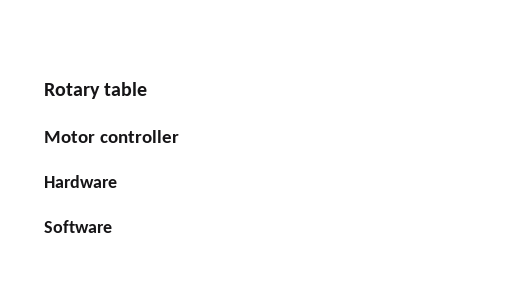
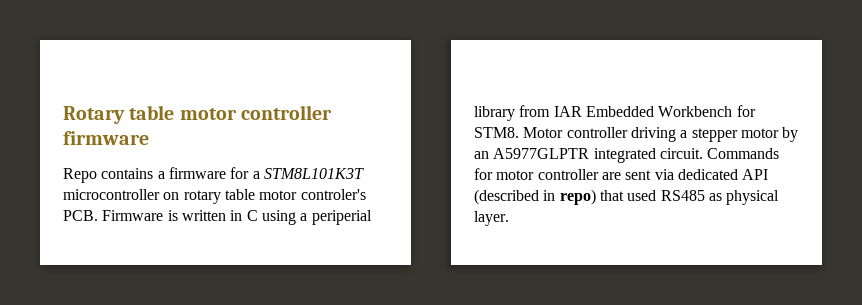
[44,130,179,143] [44,175,117,188] [44,220,112,233] // Motor controller // Hardware // Software -> [179,105,332,120] [63,131,149,145] [63,167,364,183] [63,189,366,204] [63,210,372,225] [474,105,756,121] [474,127,799,142] [474,148,780,163] [474,168,769,180] [474,189,780,205] [474,211,509,226] motor controller firmware // Repo contains a firmware for a STM8L101K3T microcontroller on rotary table motor controler's PCB. Firmware is written in C using a periperial library from IAR Embedded Workbench for STM8. Motor controller driving a stepper motor by an A5977GLPTR integrated circuit. Commands for motor controller are sent via dedicated API (described in repo) that used RS485 as physical layer.

